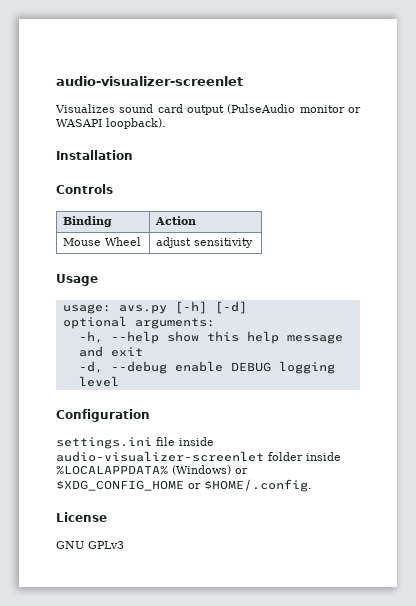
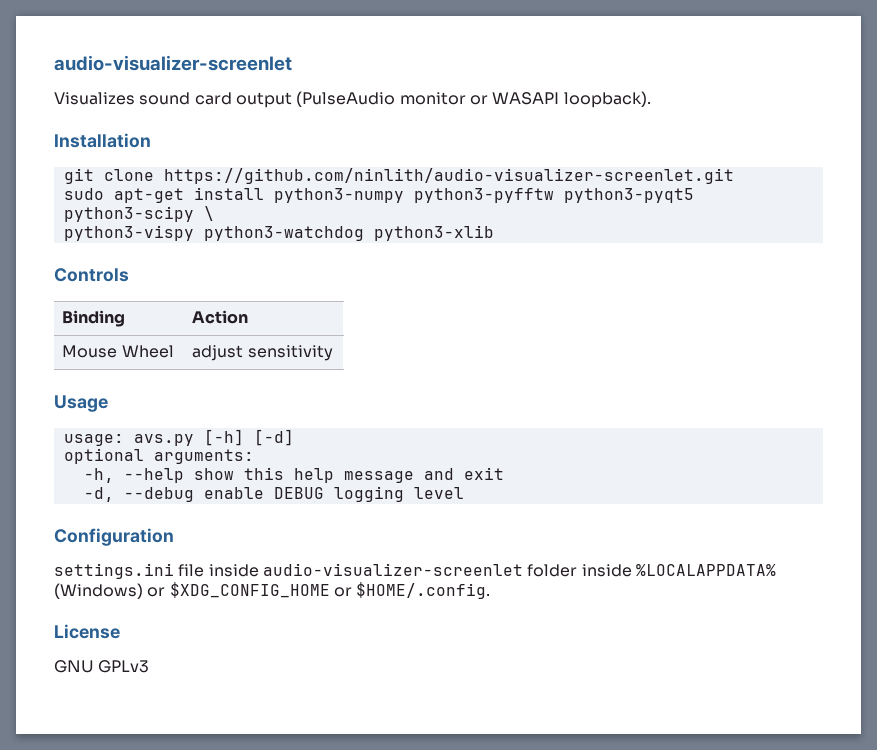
(133, 155) none -> [63,168,734,184] [63,187,694,203] [63,206,214,222] [63,225,494,241] // git clone https://github.com/ninlith/audio-visualizer-screenlet.git // sudo apt-get install python3-numpy python3-pyfftw python3-pyqt5 python3-scipy \ // python3-vispy python3-watchdog python3-xlib

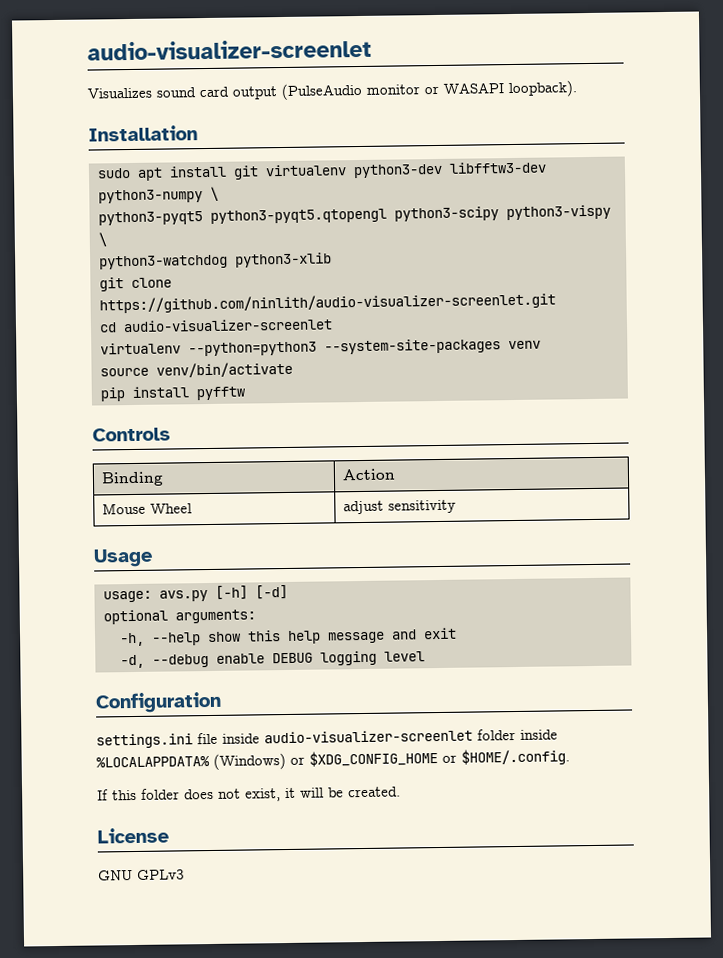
[63,168,734,184] [63,187,694,203] [63,206,214,222] [63,225,494,241] git clone https://github.com/ninlith/audio-visualizer-screenlet.git // sudo apt-get install python3-numpy python3-pyfftw python3-pyqt5 python3-scipy \ // python3-vispy python3-watchdog python3-xlib -> [96,161,547,181] [97,186,219,204] [97,204,611,226] [97,232,107,247] [98,252,332,270] [98,277,172,292] [98,292,556,314] [98,318,333,333] [99,338,541,357] [99,361,293,378] [99,386,245,402] sudo apt install git virtualenv python3-dev libfftw3-dev python3-numpy \ // python3-pyqt5 python3-pyqt5.qtopengl python3-scipy python3-vispy \ // python3-watchdog python3-xlib // git clone https://github.com/ninlith/audio-visualizer-screenlet.git // cd audio-visualizer-screenlet // virtualenv --python=python3 --system-site-packages venv // source venv/bin/activate // pip install pyfftw
(491, 590) none -> [97,786,401,802] // If this folder does not exist, it will be created.

